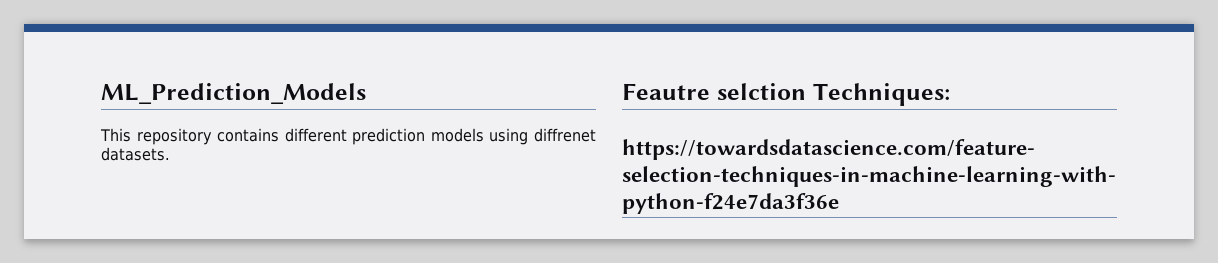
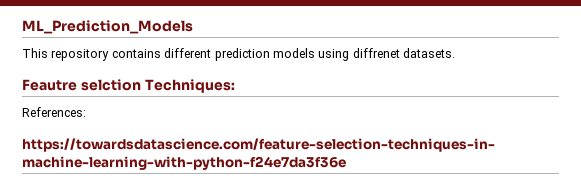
(950, 94) none -> [22,107,86,117] // References:

